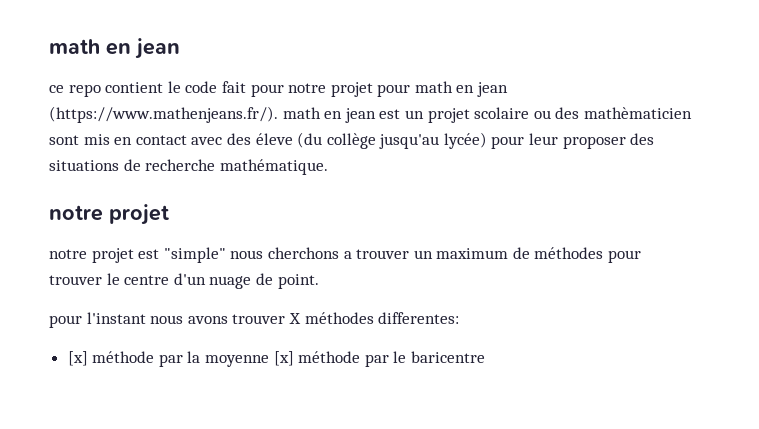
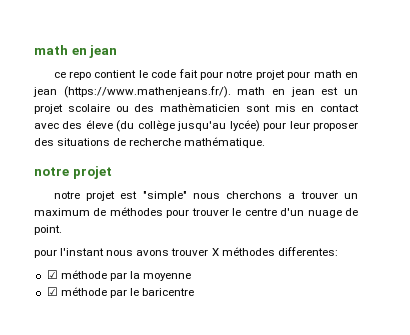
[67,351,88,366] [x] -> [46,270,58,279] ☑
[273,351,294,366] [x] -> [46,287,58,296] // ☑

